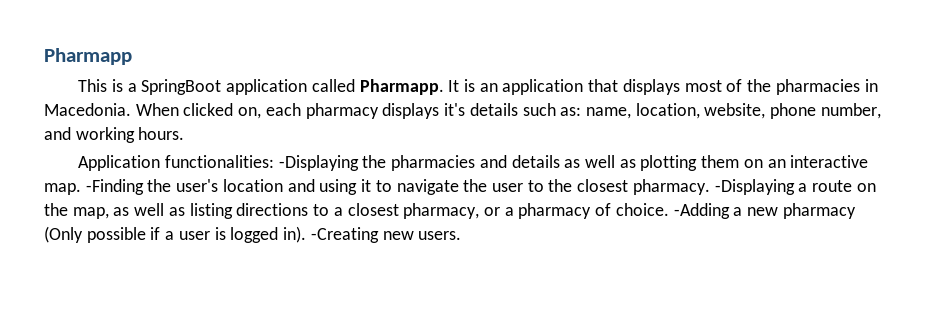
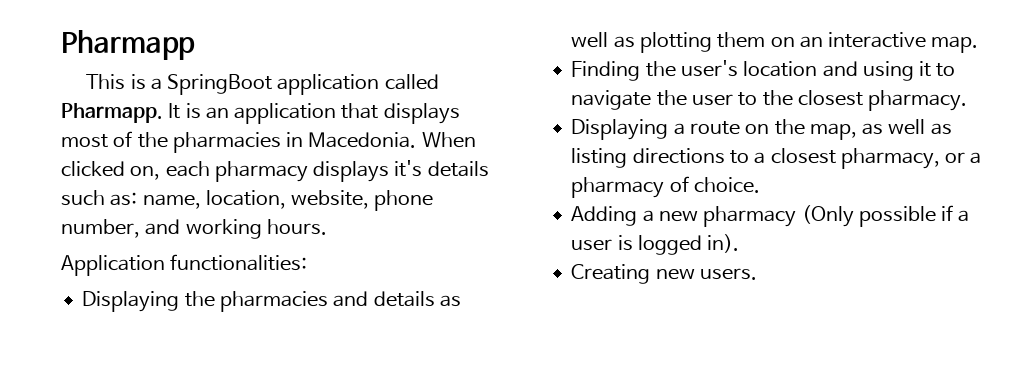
[278,155,359,171] -Displaying -> [82,291,180,312] // Displaying
[85,179,144,195] -Finding -> [571,61,641,81] // Finding
[714,179,795,195] -Displaying -> [571,119,669,140] // Displaying
[673,203,730,219] -Adding -> [571,206,638,226] // Adding
[310,227,379,243] -Creating -> [571,264,651,284] // Creating

